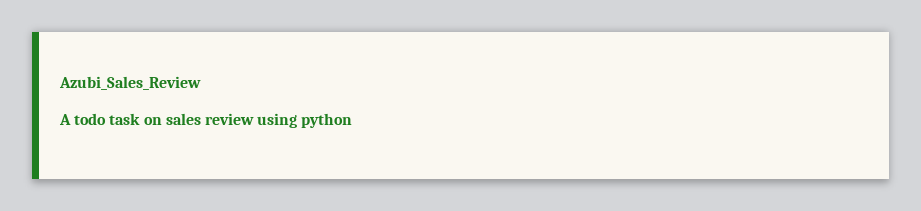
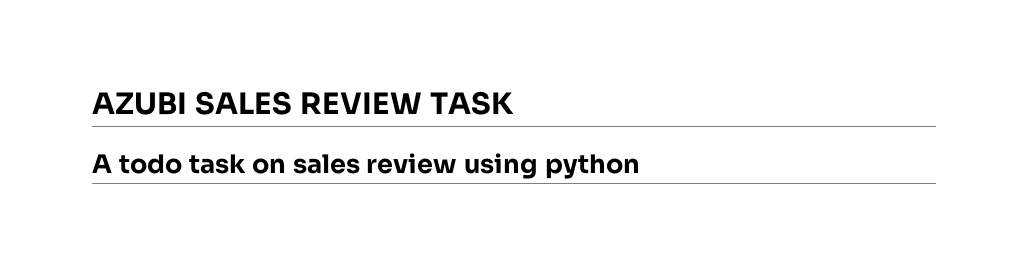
[59,76,201,90] Azubi_Sales_Review -> [92,91,514,115] AZUBI SALES REVIEW TASK

